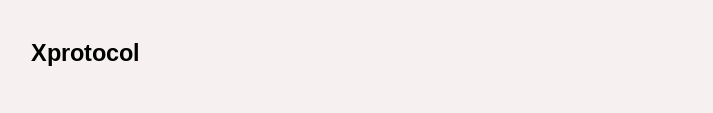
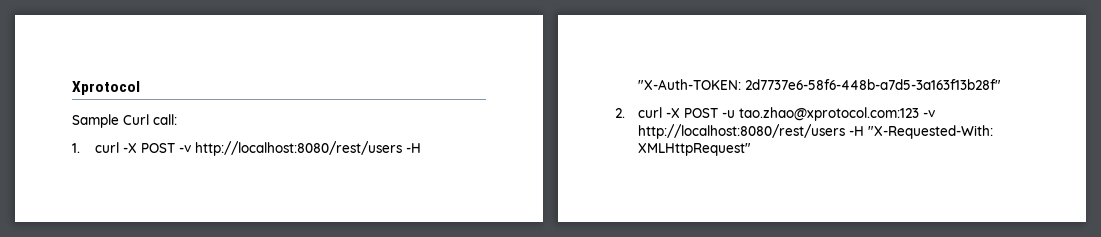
(140, 54) none -> [72,114,177,128] [72,141,421,156] [637,79,1001,90] [615,107,935,121] [637,124,993,139] [637,143,751,156] // Sample Curl call: // 1. curl -X POST -v http://localhost:8080/rest/users -H "X-Auth-TOKEN: 2d7737e6-58f6-448b-a7d5-3a163f13b28f" // 2. curl -X POST -u tao.zhao@xprotocol.com:123 -v http://localhost:8080/rest/users -H "X-Requested-With: XMLHttpRequest"

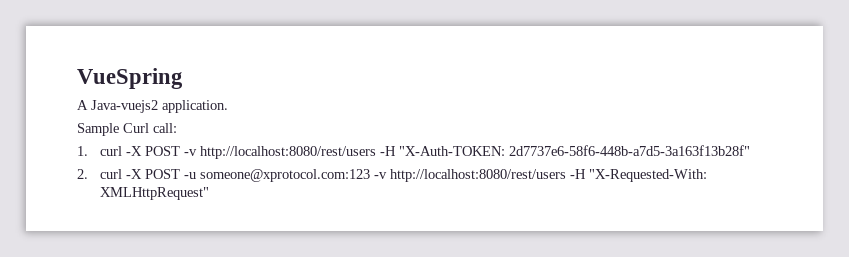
[72,81,140,95] Xprotocol -> [77,68,183,89] [77,100,228,113] VueSpring // A Java-vuejs2 application.
[738,107,919,121] tao.zhao@xprotocol.com:123 -> [199,169,370,182] someone@xprotocol.com:123

